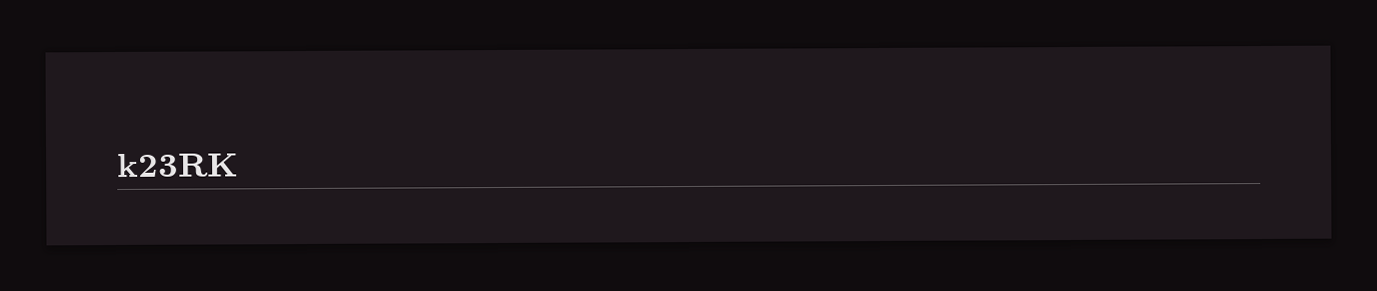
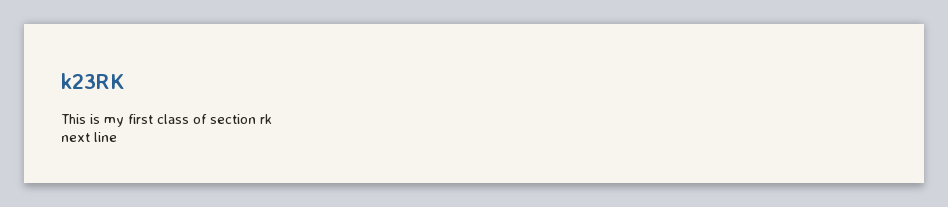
(239, 165) none -> [61,114,272,127] [61,132,117,142] // This is my first class of section rk // next line

